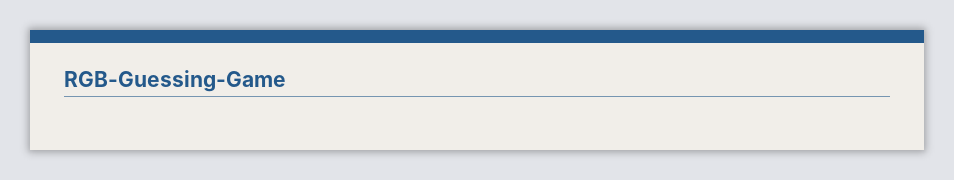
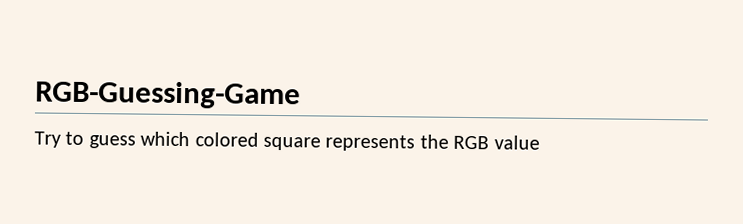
(286, 81) none -> [34,131,540,152] // Try to guess which colored square represents the RGB value

